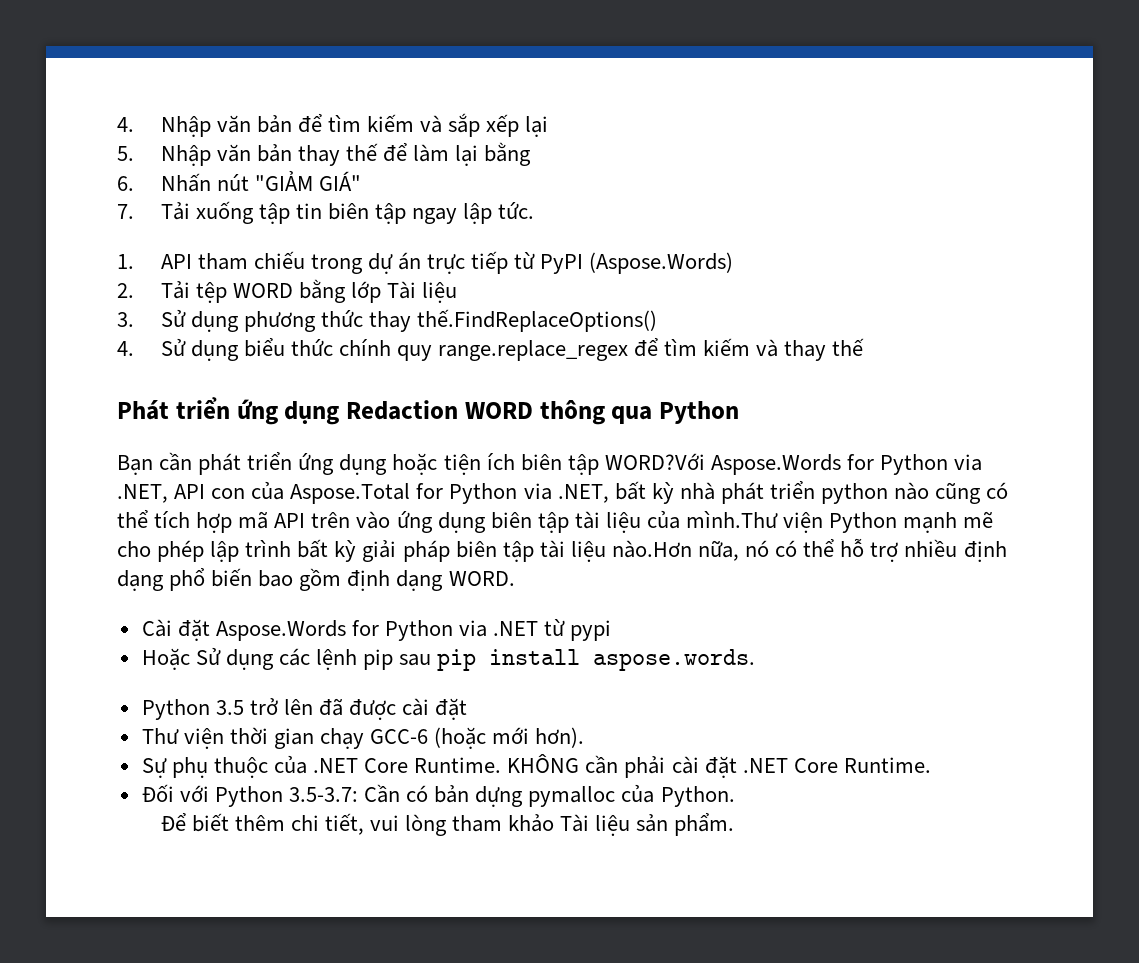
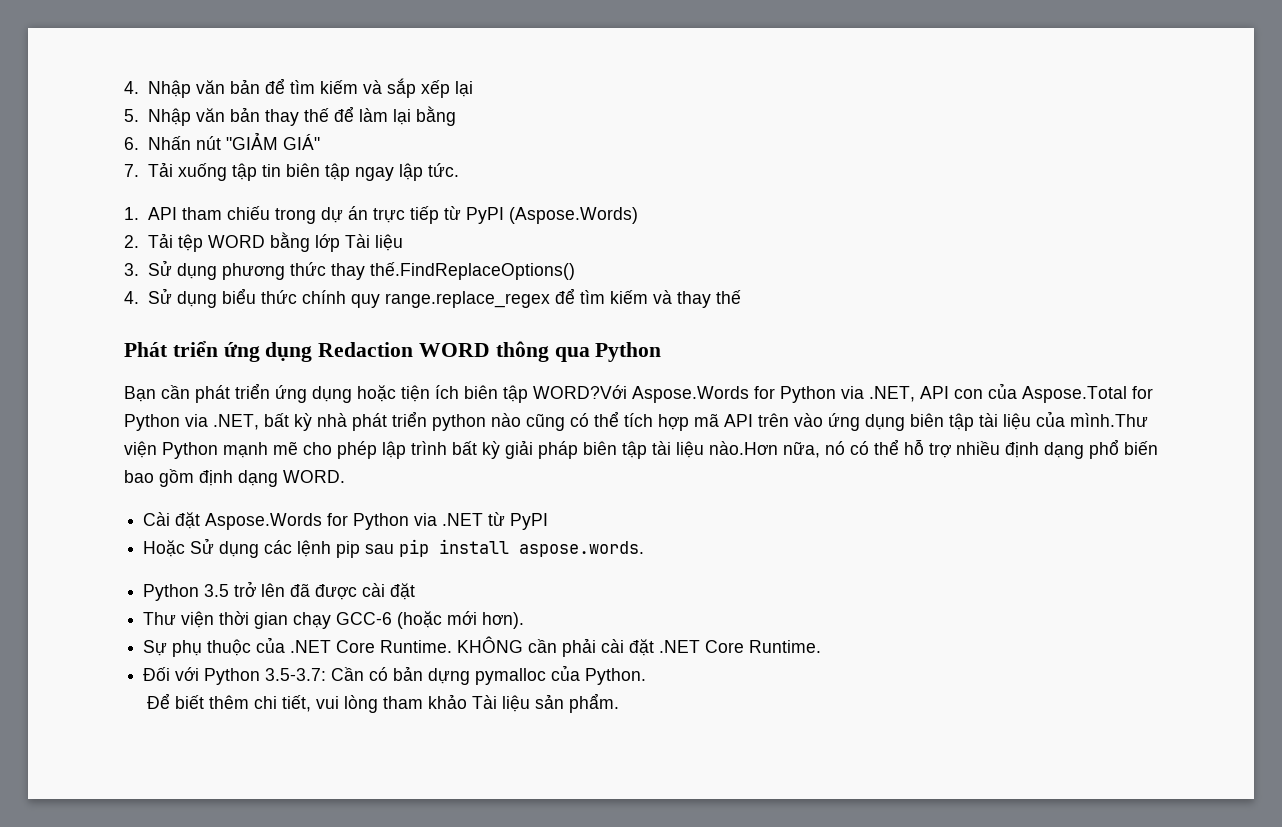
[570,620,612,641] pypi -> [510,513,549,530] PyPI

